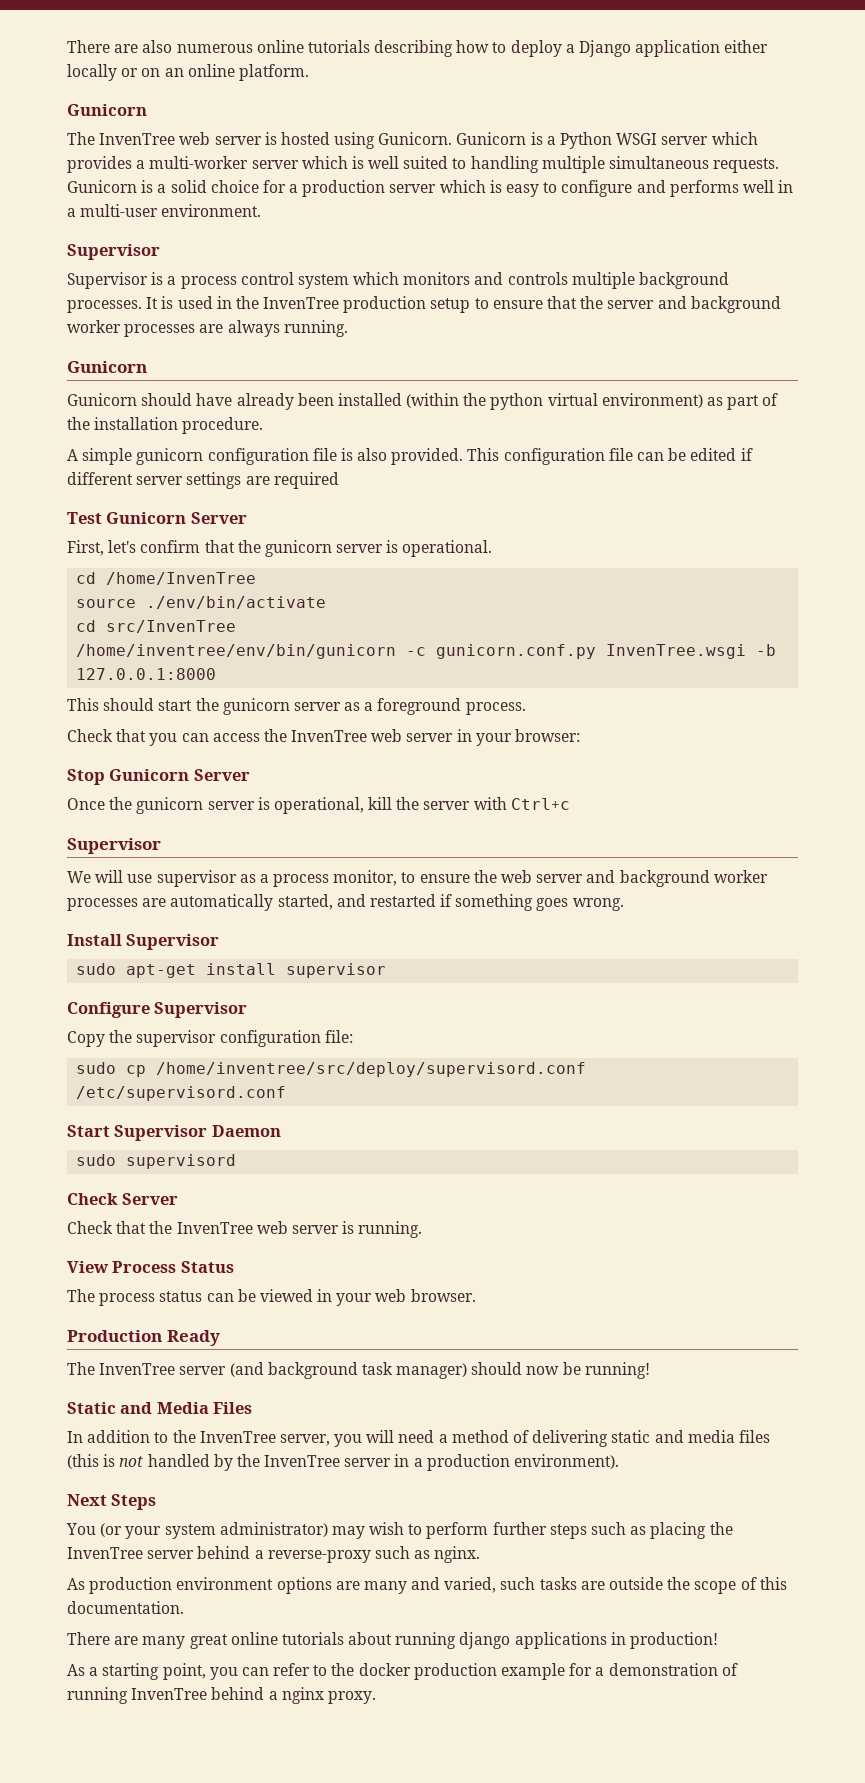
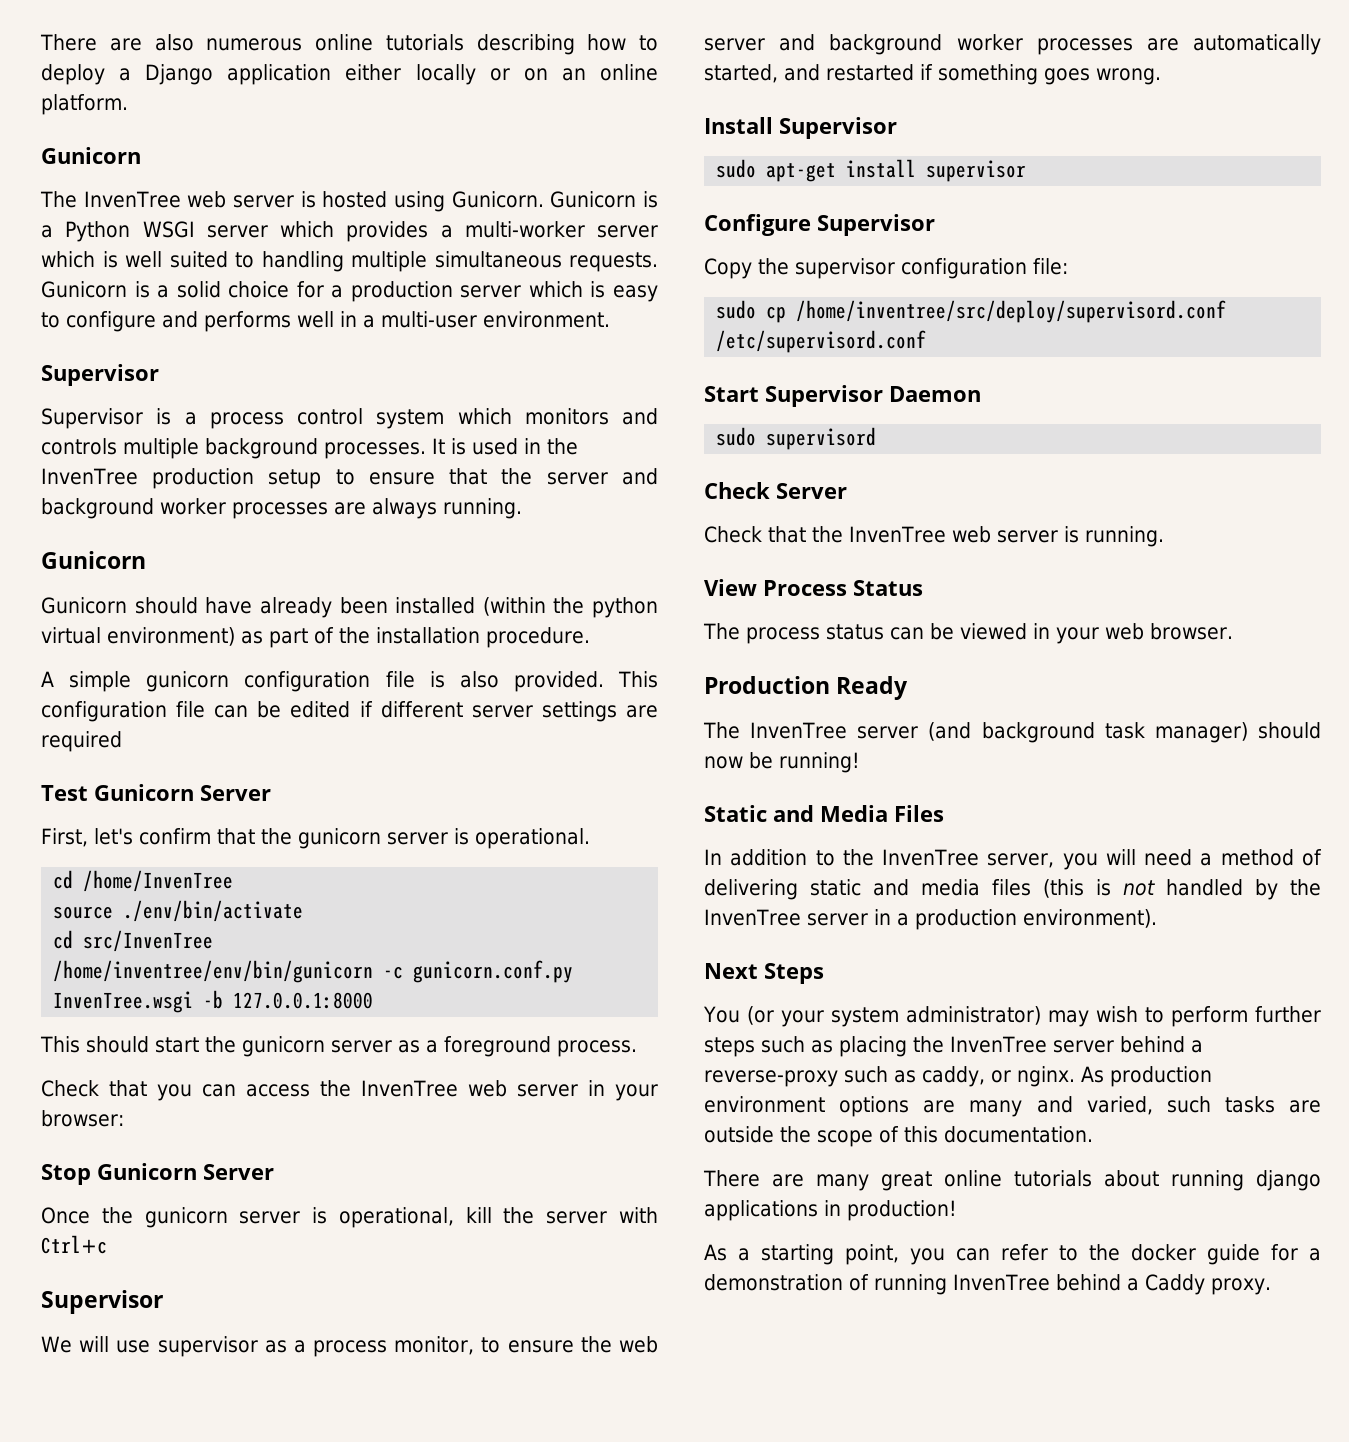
(431, 1554) none -> [921,1066,1011,1087] caddy, or
(481, 1554) // -> (1075, 1076) none
[413,1663,566,1680] production example -> [1206,1244,1260,1265] guide
[281,1687,324,1704] nginx -> [1144,1274,1205,1295] Caddy

